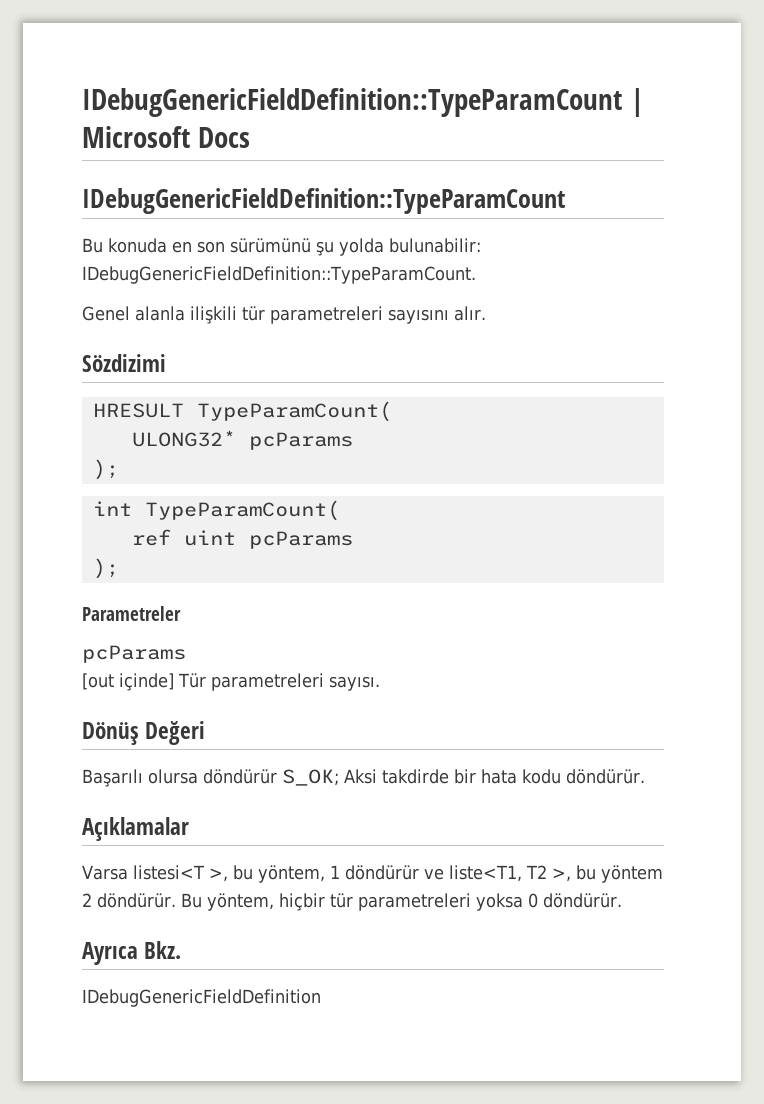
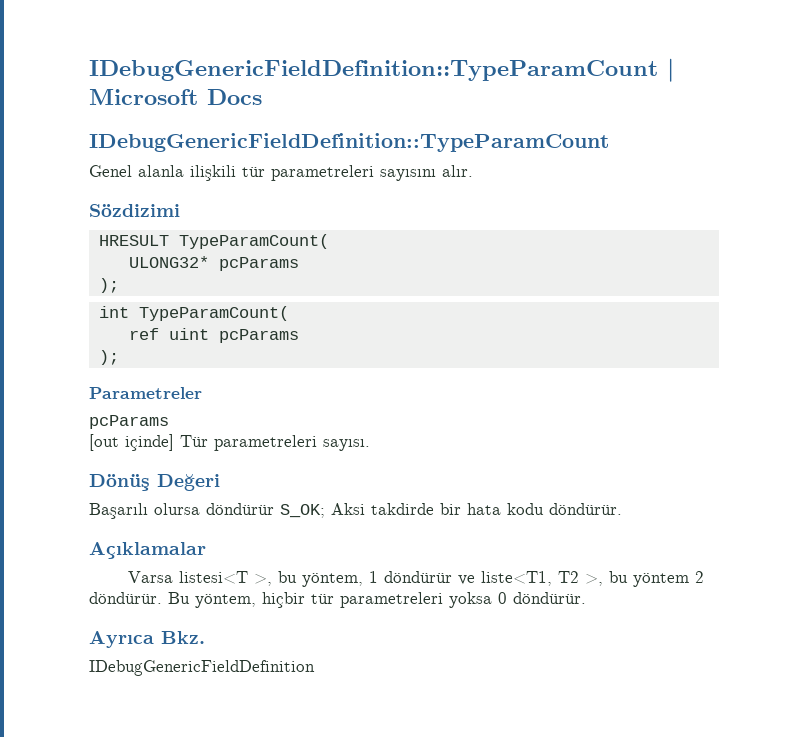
[82,238,481,256] [82,266,476,284] // Bu konuda en son sürümünü şu yolda bulunabilir: IDebugGenericFieldDefinition::TypeParamCount. -> (609, 142) none

